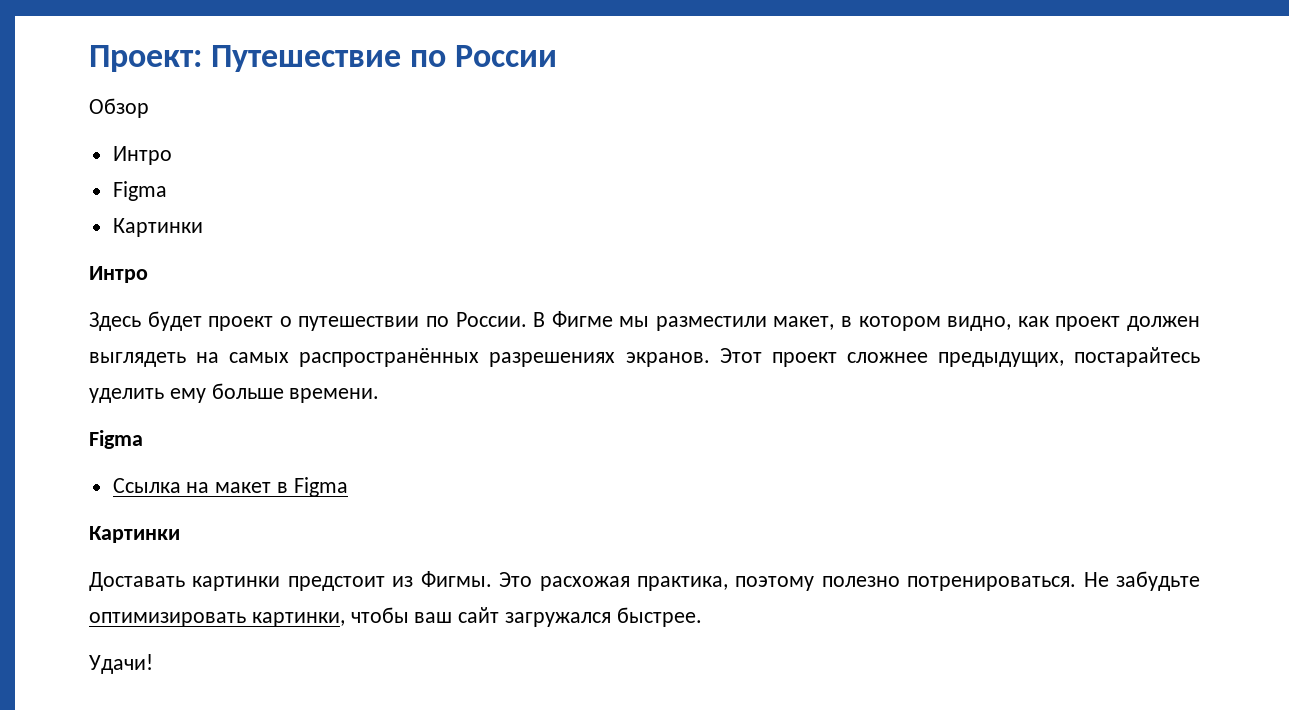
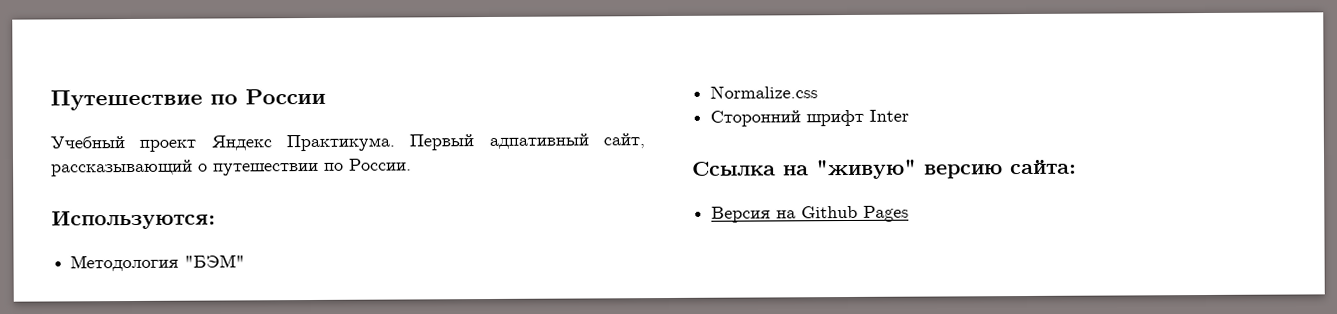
[89,45,202,72] Проект: -> (50, 100) none
[89,98,149,118] [112,146,172,165] [112,181,167,201] [112,218,203,237] [89,266,148,283] [89,311,1200,331] [89,347,1201,367] [89,383,380,403] [89,430,143,449] [112,477,348,497] [89,526,180,543] [89,571,1200,591] [89,607,702,627] [89,654,153,674] Обзор // Интро // Figma // Картинки // Интро // Здесь будет проект о путешествии по России. В Фигме мы разместили макет, в котором видно, как проект должен выглядеть на самых распространённых разрешениях экранов. Этот проект сложнее предыдущих, постарайтесь уделить ему больше времени. // Figma // Ссылка на макет в Figma // Картинки // Доставать картинки предстоит из Фигмы. Это расхожая практика, поэтому полезно потренироваться. Не забудьте оптимизировать картинки, чтобы ваш сайт загружался быстрее. // Удачи! -> [50,133,645,152] [51,158,412,177] [51,209,216,230] [70,254,246,272] [710,85,819,99] [710,109,910,127] [692,159,1077,180] [711,205,910,223] Учебный проект Яндекс Практикума. Первый адпативный сайт, рассказывающий о путешествии по России. // Используются: // Методология "БЭМ" // Normalize.css // Сторонний шрифт Inter // Ссылка на "живую" версию сайта: // Версия на Github Pages

